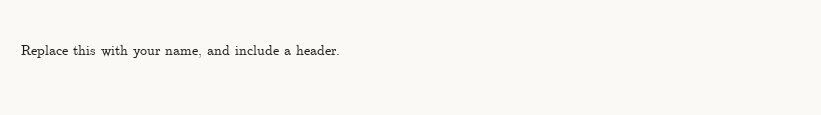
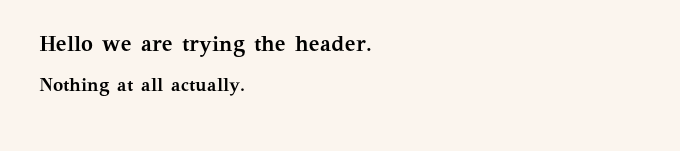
[21,45,340,58] Replace this with your name, and include a header. -> [39,36,372,57] [39,78,245,96] Hello we are trying the header. // Nothing at all actually.

